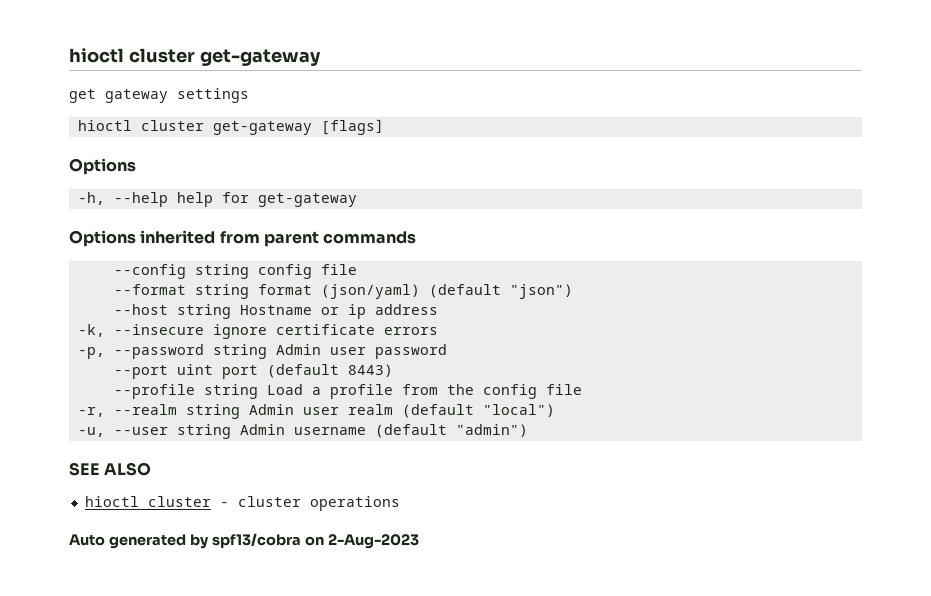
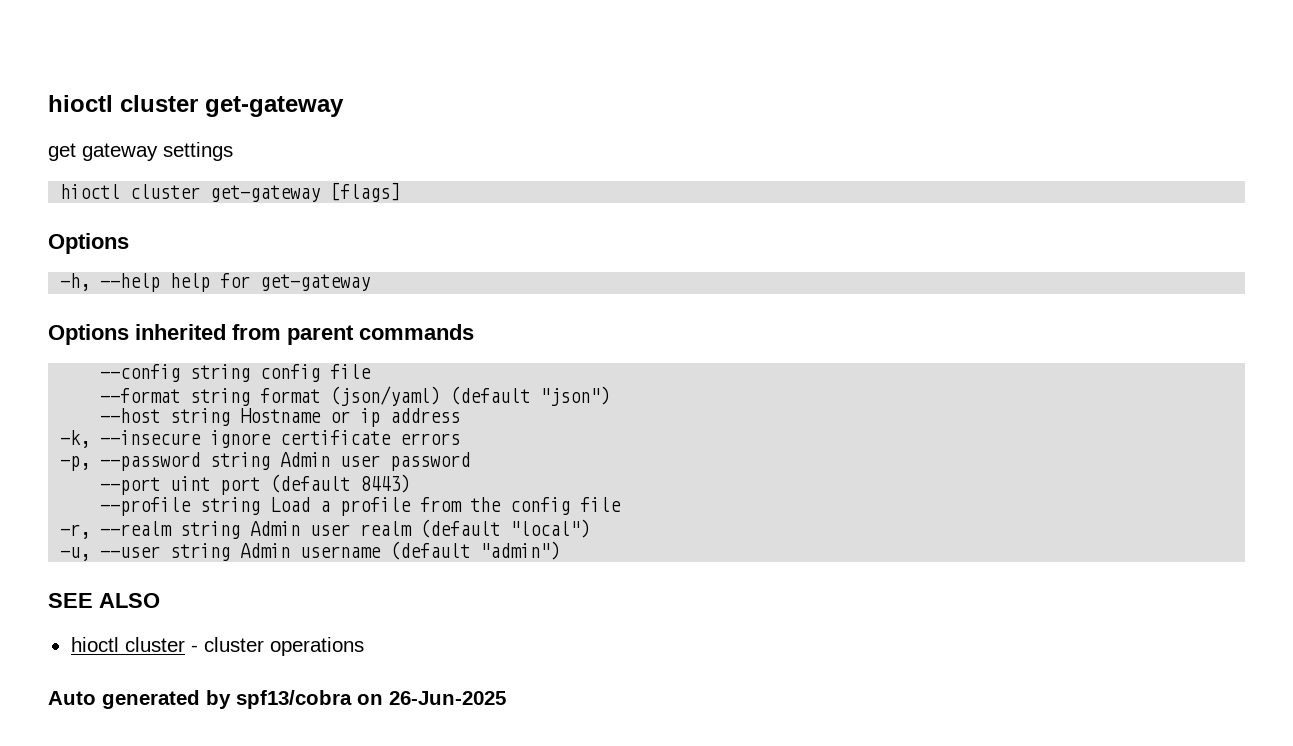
[327,534,419,549] 2-Aug-2023 -> [389,691,506,705] 26-Jun-2025

